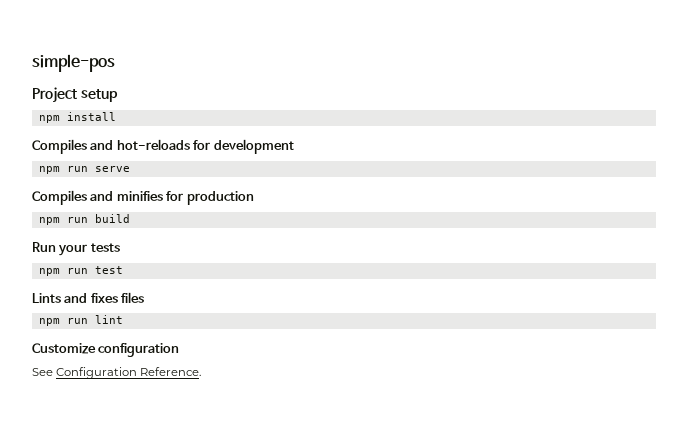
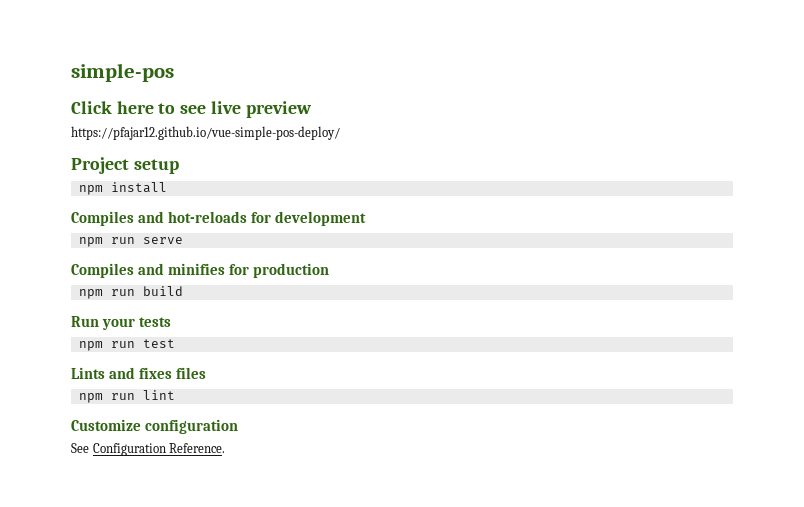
(115, 63) none -> [71,101,312,118] [71,126,340,140] // Click here to see live preview // https://pfajar12.github.io/vue-simple-pos-deploy/

